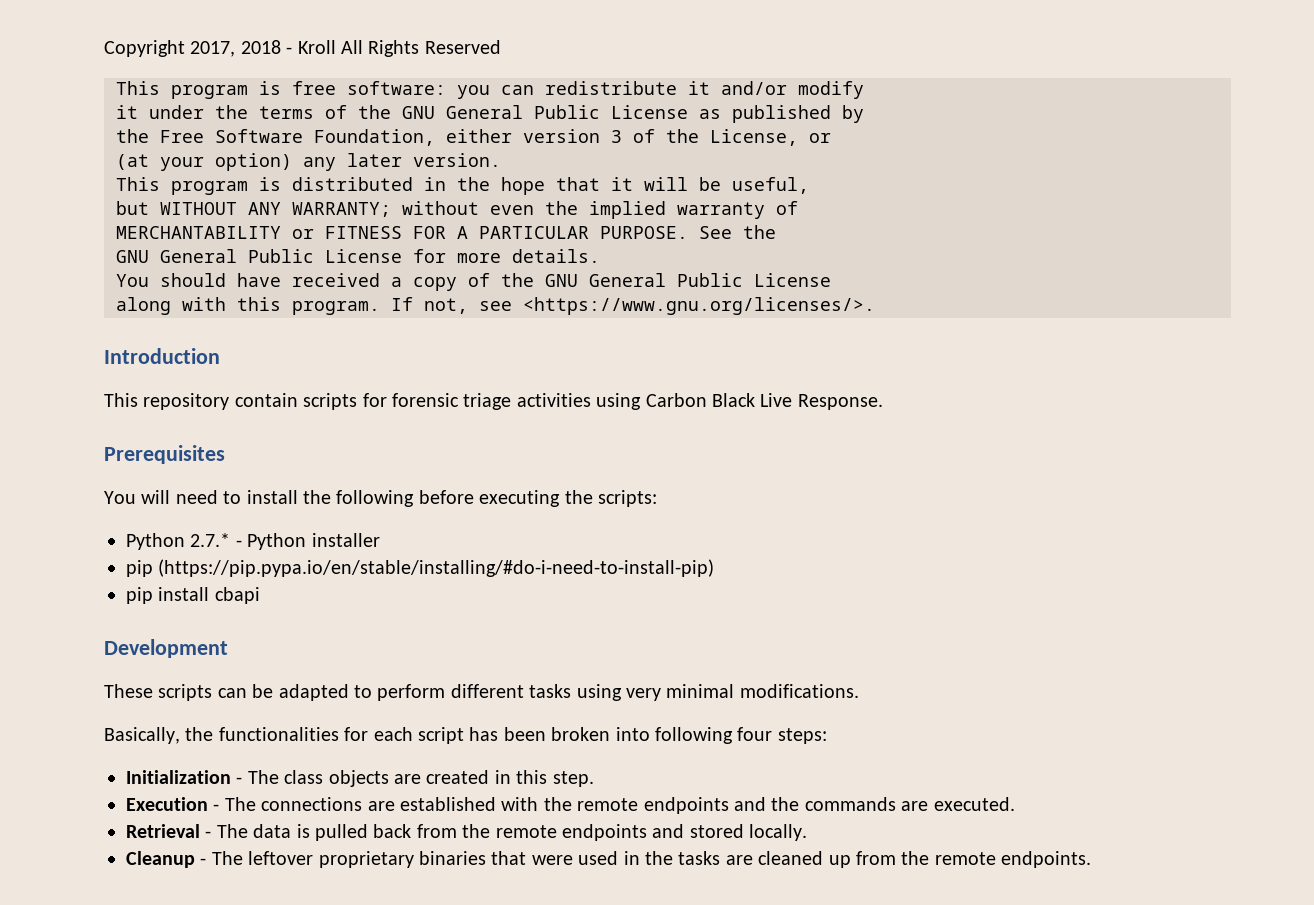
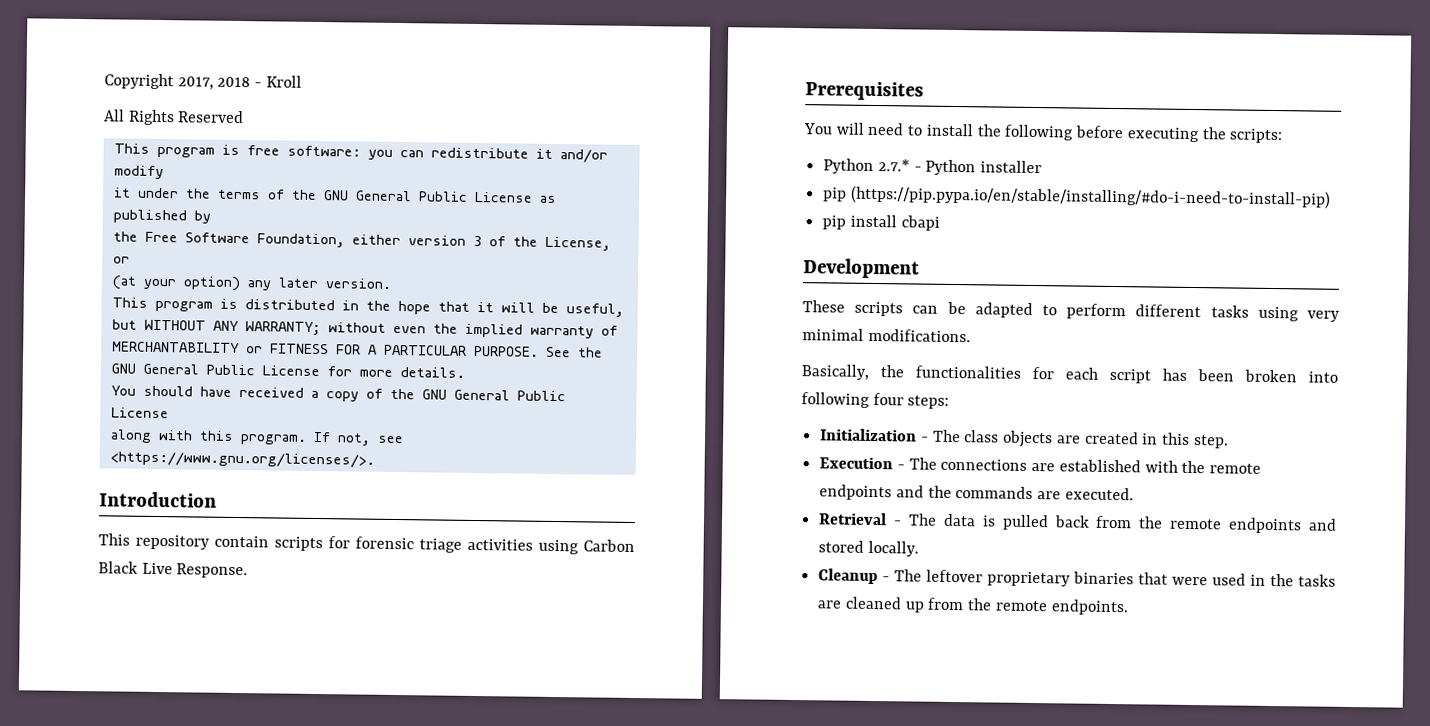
(336, 47) none -> (302, 81) //

